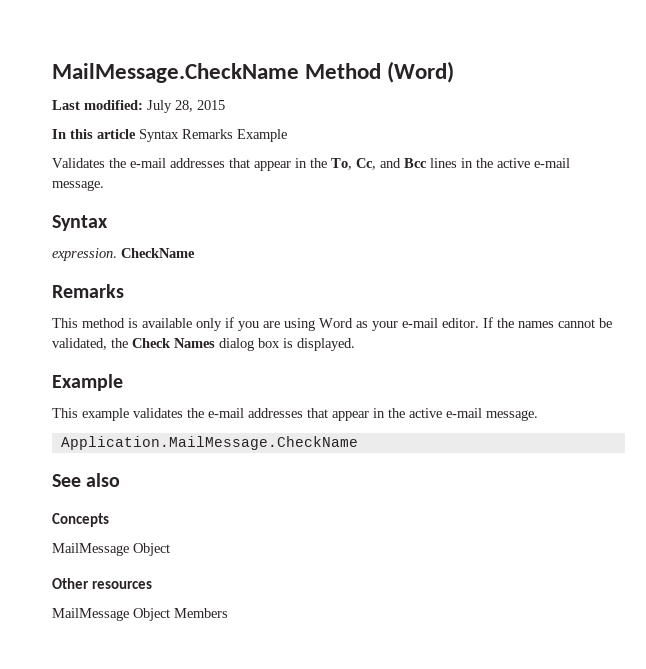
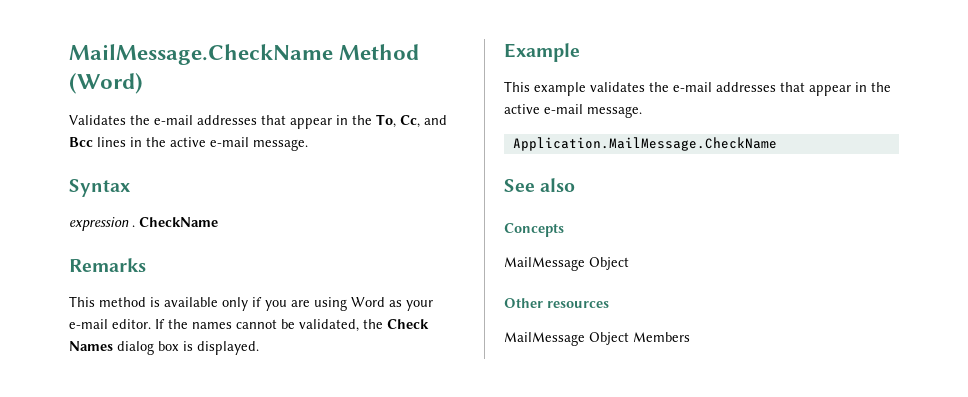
[52,100,225,113] [52,129,287,142] // Last modified: July 28, 2015 // In this article Syntax Remarks Example -> (143, 83) none
[52,248,117,261] expression. -> [69,217,135,231] expression .

